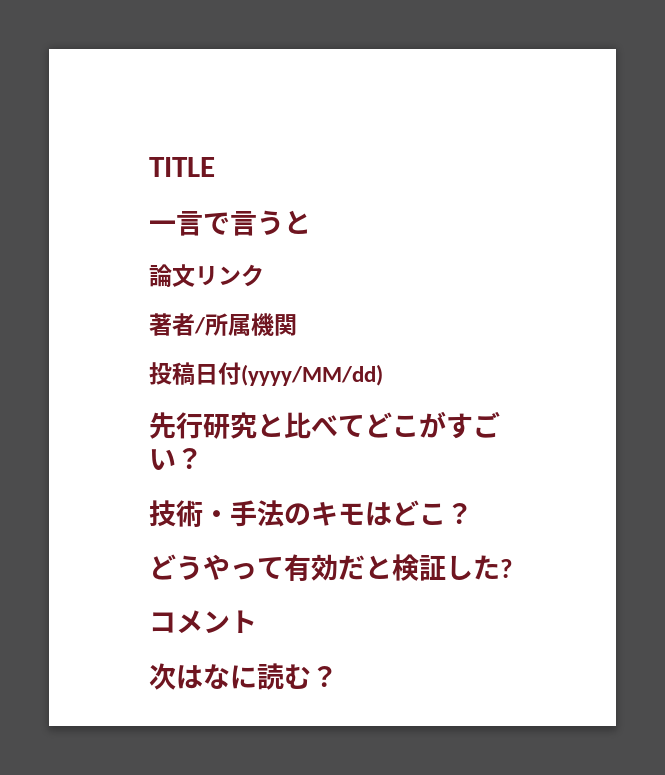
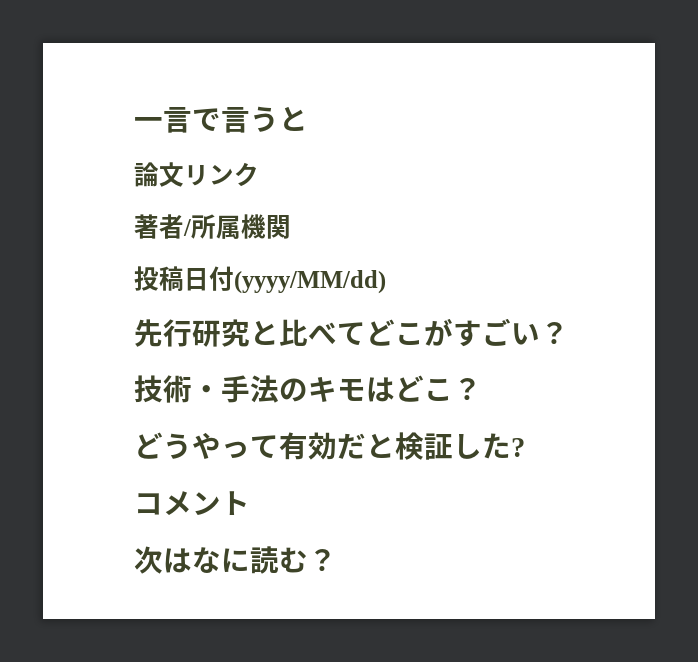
[149,157,215,177] TITLE // -> (134, 123) none

